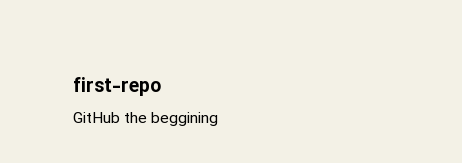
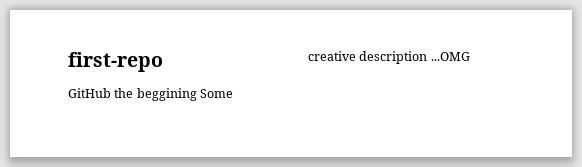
(219, 119) none -> [200,89,234,98] [308,51,470,64] Some creative description ...OMG

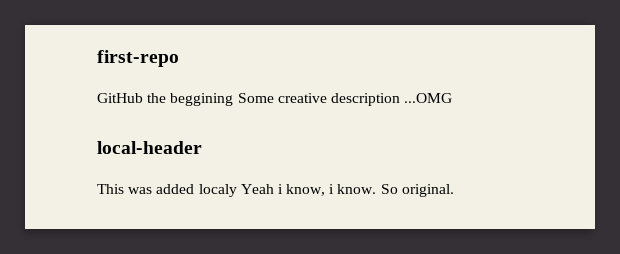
(470, 56) none -> [97,141,202,154] [97,184,454,197] // local-header // This was added localy Yeah i know, i know. So original.

